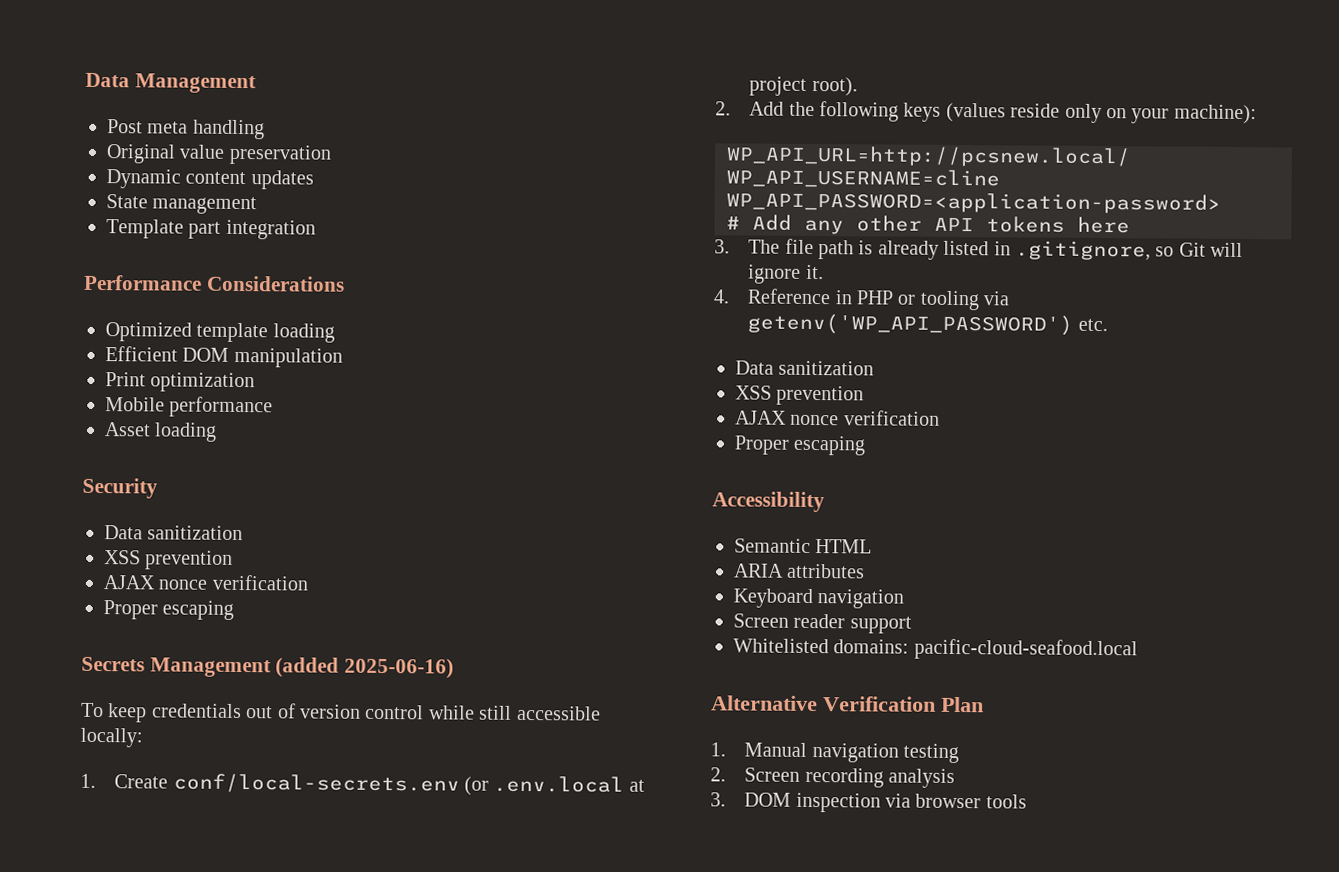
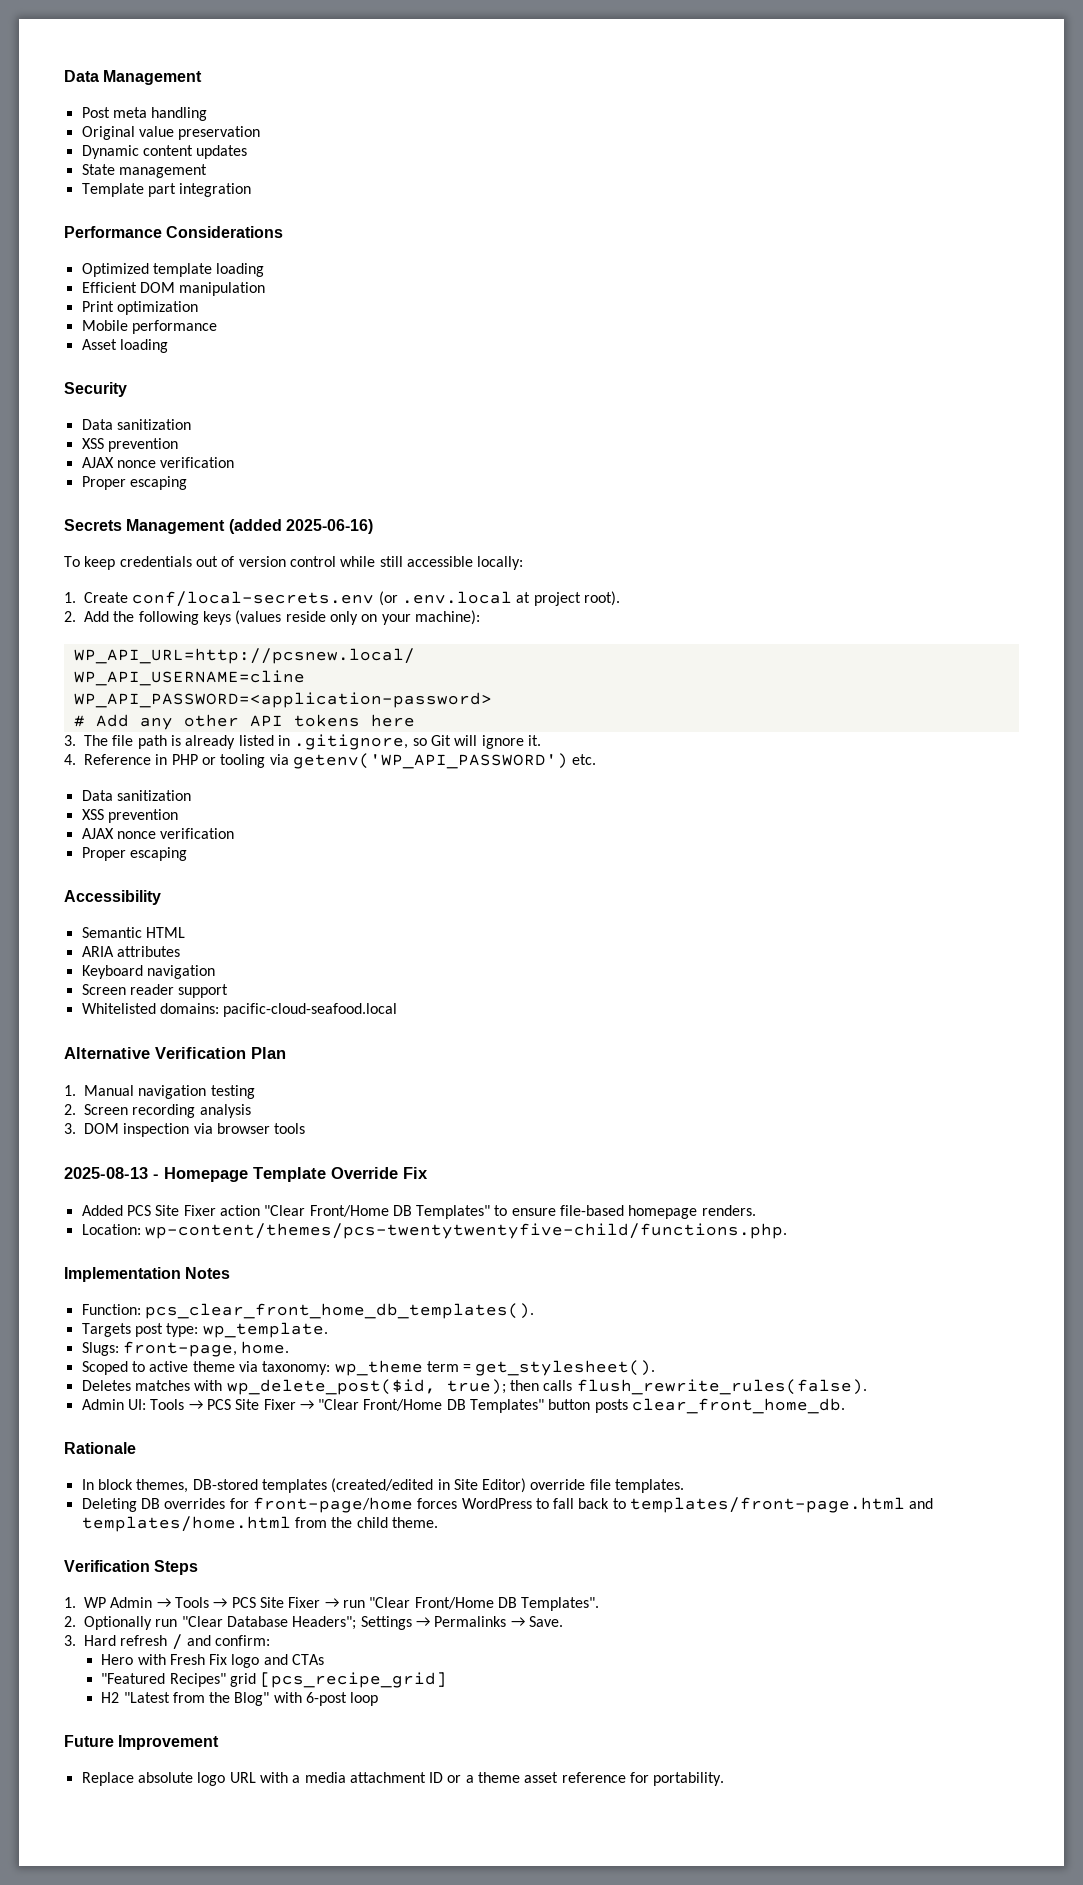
(1027, 801) none -> [64,1167,428,1182] [81,1205,756,1219] [81,1223,787,1239] [64,1267,231,1282] [81,1303,534,1319] [81,1322,328,1338] [81,1341,290,1357] [81,1360,656,1376] [81,1379,867,1395] [81,1398,846,1414] [64,1442,136,1454] [81,1478,685,1493] [81,1497,934,1513] [81,1516,438,1532] [64,1560,199,1575] [64,1597,600,1611] [64,1616,563,1630] [64,1634,271,1650] [101,1654,325,1668] [101,1672,448,1688] [101,1692,379,1706] [64,1735,220,1750] [81,1772,725,1786] // 2025-08-13 - Homepage Template Override Fix // Added PCS Site Fixer action "Clear Front/Home DB Templates" to ensure file-based homepage renders. // Location: wp-content/themes/pcs-twentytwentyfive-child/functions.php. // Implementation Notes // Function: pcs_clear_front_home_db_templates(). // Targets post type: wp_template. // Slugs: front-page, home. // Scoped to active theme via taxonomy: wp_theme term = get_stylesheet(). // Deletes matches with wp_delete_post($id, true); then calls flush_rewrite_rules(false). // Admin UI: Tools → PCS Site Fixer → "Clear Front/Home DB Templates" button posts clear_front_home_db. // Rationale // In block themes, DB-stored templates (created/edited in Site Editor) override file templates. // Deleting DB overrides for front-page/home forces WordPress to fall back to templates/front-page.html and templates/home.html from the child theme. // Verification Steps // 1. WP Admin → Tools → PCS Site Fixer → run "Clear Front/Home DB Templates". // 2. Optionally run "Clear Database Headers"; Settings → Permalinks → Save. // 3. Hard refresh / and confirm: // Hero with Fresh Fix logo and CTAs // "Featured Recipes" grid [pcs_recipe_grid] // H2 "Latest from the Blog" with 6-post loop // Future Improvement // Replace absolute logo URL with a media attachment ID or a theme asset reference for portability.

